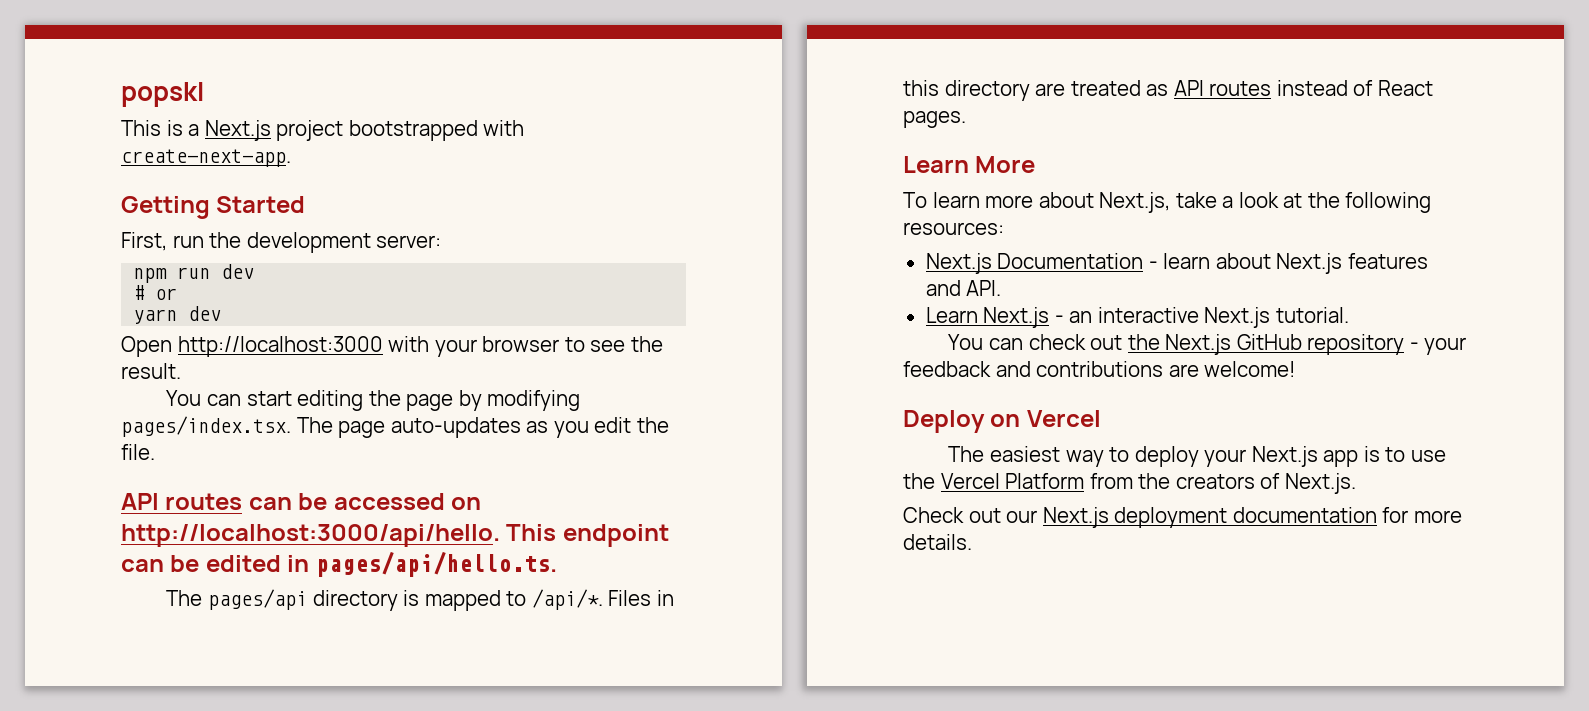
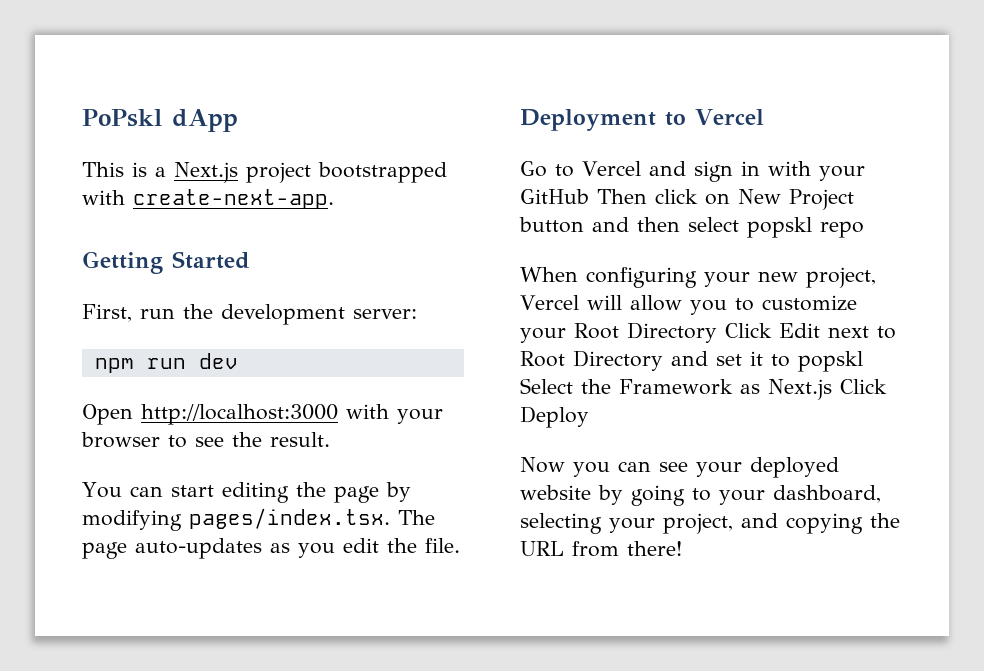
[121,82,204,107] popskl -> [82,109,238,132] PoPskl dApp
[133,285,178,300] [133,306,222,324] // # or // yarn dev -> (238, 361) none
[121,493,482,510] [121,524,669,547] [121,551,557,577] [166,589,674,611] [903,80,1433,101] [903,111,966,128] [903,156,1036,173] [903,192,1432,213] [903,222,1004,235] [925,253,1428,274] [925,280,1002,296] [925,307,1349,328] [948,334,1467,355] [903,361,1296,377] [903,410,1101,433] [948,446,1446,467] [903,473,1356,494] [903,507,1462,528] [903,534,972,550] API routes can be accessed on http://localhost:3000/api/hello. This endpoint can be edited in pages/api/hello.ts. // The pages/api directory is mapped to /api/*. Files in this directory are treated as API routes instead of React pages. // Learn More // To learn more about Next.js, take a look at the following resources: // Next.js Documentation - learn about Next.js features and API. // Learn Next.js - an interactive Next.js tutorial. // You can check out the Next.js GitHub repository - your feedback and contributions are welcome! // Deploy on Vercel // The easiest way to deploy your Next.js app is to use the Vercel Platform from the creators of Next.js. // Check out our Next.js deployment documentation for more details. -> [520,109,764,131] [520,161,865,182] [520,189,854,210] [519,217,864,238] [520,267,876,288] [520,295,857,315] [520,322,896,343] [520,350,863,372] [520,378,887,400] [520,406,589,428] [520,457,839,478] [520,485,881,506] [520,513,900,534] [520,541,682,557] Deployment to Vercel // Go to Vercel and sign in with your GitHub Then click on New Project button and then select popskl repo // When configuring your new project, Vercel will allow you to customize your Root Directory Click Edit next to Root Directory and set it to popskl Select the Framework as Next.js Click Deploy // Now you can see your deployed website by going to your dashboard, selecting your project, and copying the URL from there!

